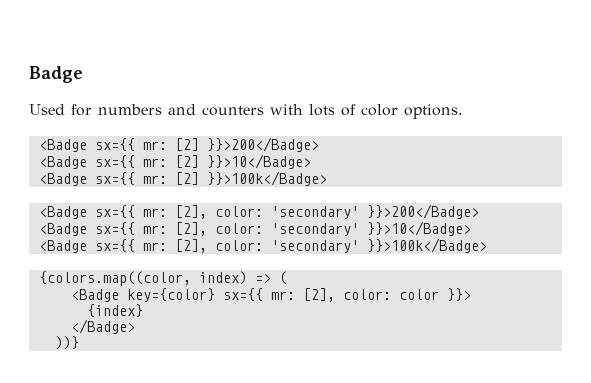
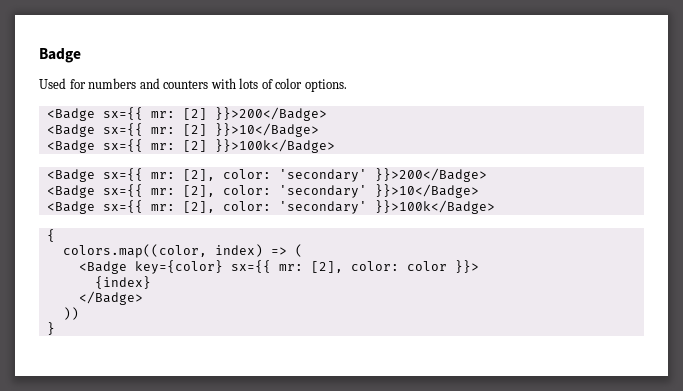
[38,271,191,286] {colors.map((color, -> [46,229,55,242] [62,244,207,258] { // colors.map((color,
[54,336,79,350] ))} -> [62,307,79,320] [46,322,55,335] )) // }

